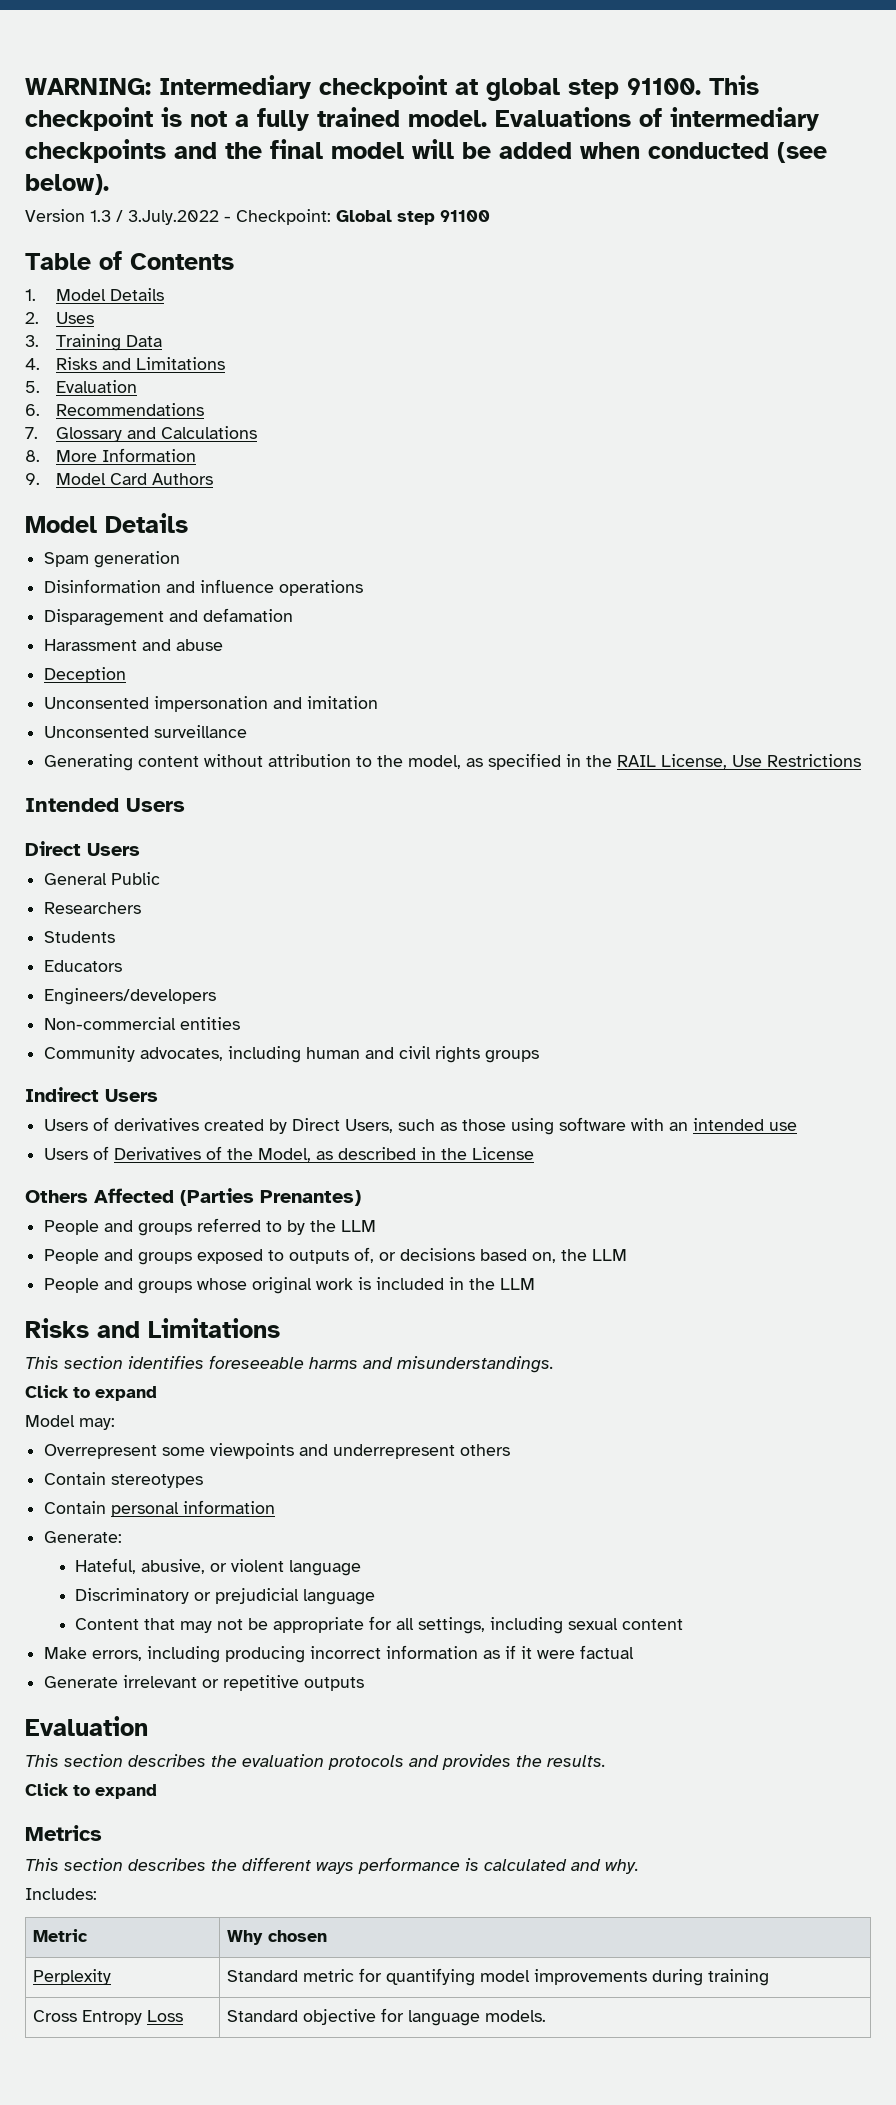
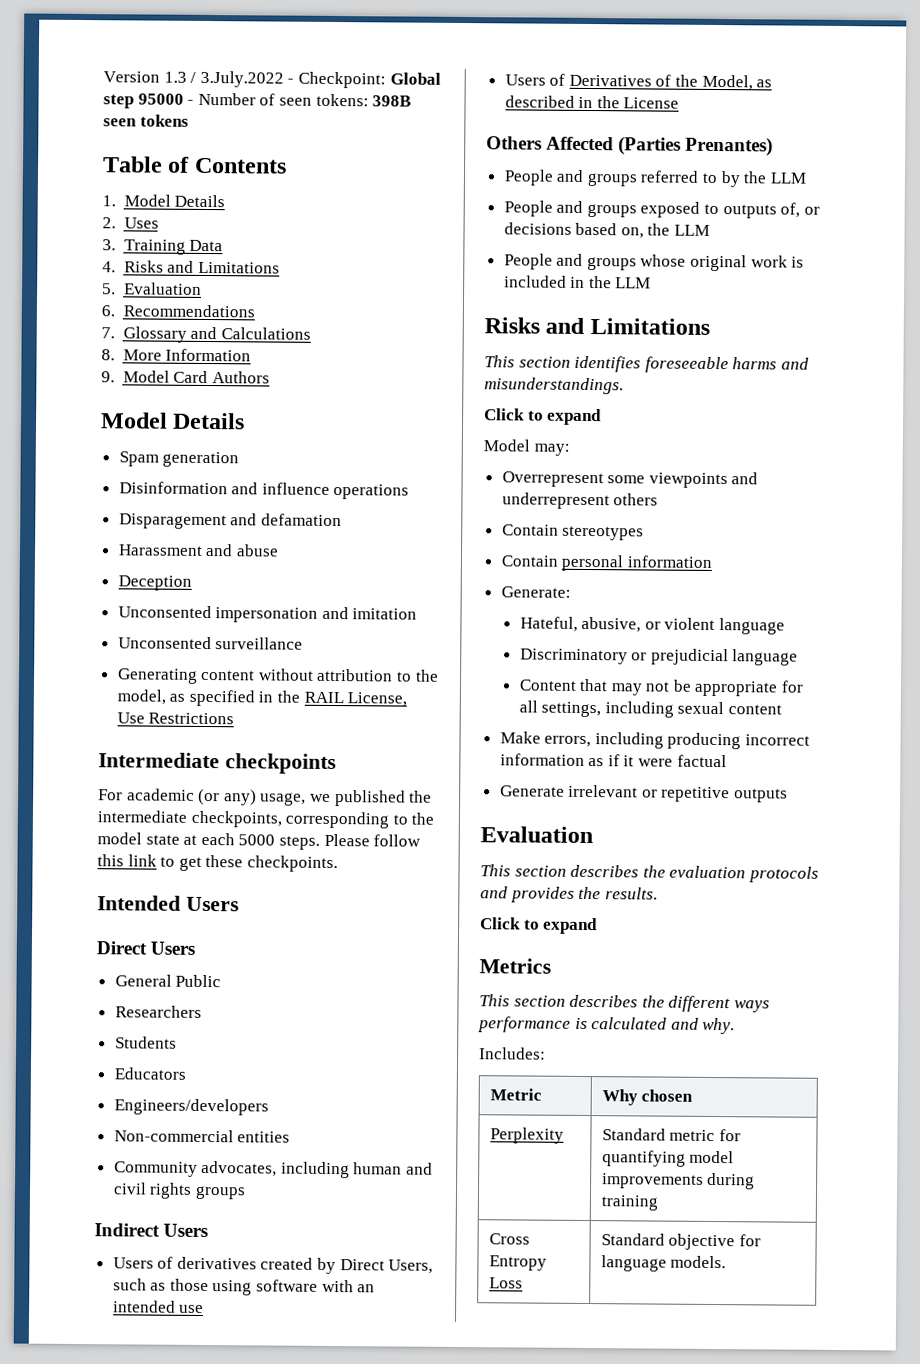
[25,75,759,101] [25,107,819,131] [25,139,827,163] [25,174,109,195] WARNING: Intermediary checkpoint at global step 91100. This checkpoint is not a fully trained model. Evaluations of intermediary checkpoints and the final model will be added when conducted (see below). // -> (103, 77) none
[440,210,490,222] 91100 -> [137,92,412,107] [103,114,189,127] 95000 - Number of seen tokens: 398B seen tokens
(862, 760) none -> [98,752,336,775] [98,788,433,807] [97,810,435,829] [97,832,422,850] [97,854,338,873] // Intermediate checkpoints // For academic (or any) usage, we published the intermediate checkpoints, corresponding to the model state at each 5000 steps. Please follow this link to get these checkpoints.

